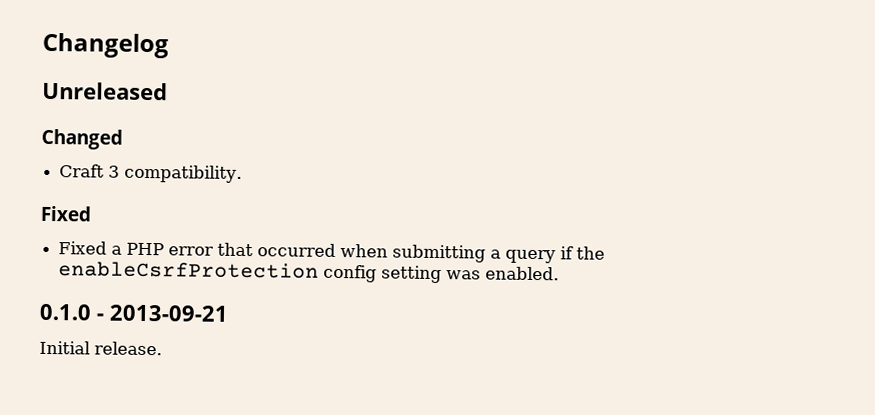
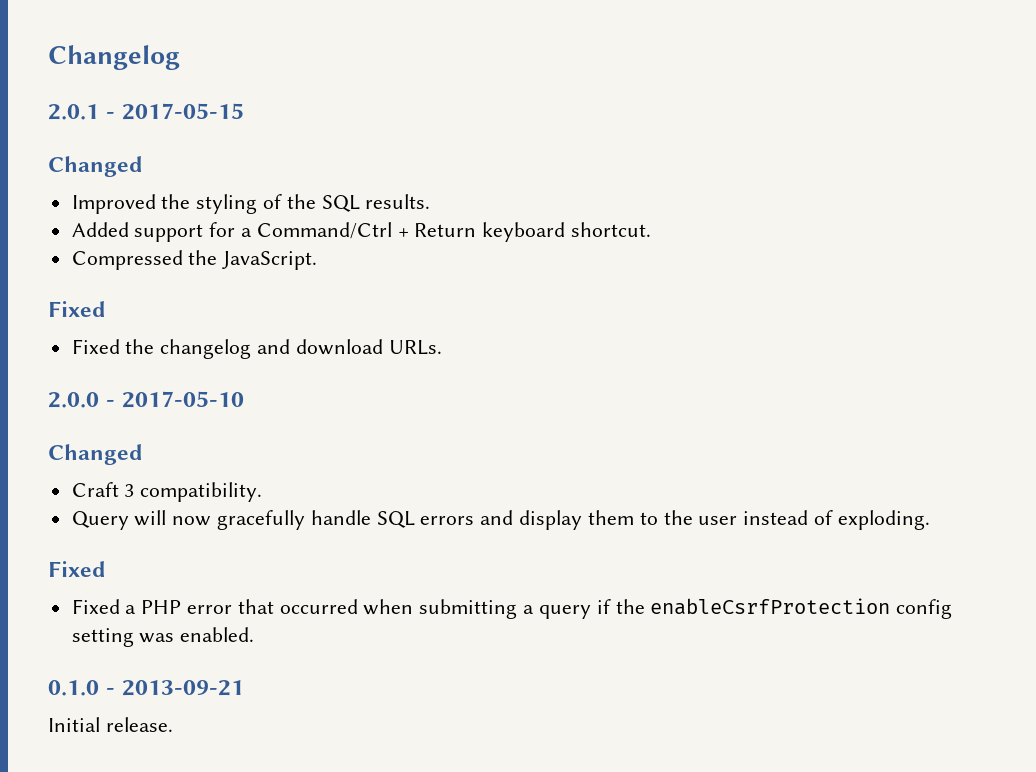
[42,81,168,101] [41,128,123,150] [59,164,243,183] Unreleased // Changed // Craft 3 compatibility. -> [48,103,244,120] [48,156,143,177] [71,194,431,214] [71,222,652,242] [71,250,318,270] [48,301,106,317] [71,339,442,359] [48,391,244,408] [48,444,143,465] [71,482,263,502] [71,510,930,530] 2.0.1 - 2017-05-15 // Changed // Improved the styling of the SQL results. // Added support for a Command/Ctrl + Return keyboard shortcut. // Compressed the JavaScript. // Fixed // Fixed the changelog and download URLs. // 2.0.0 - 2017-05-10 // Changed // Craft 3 compatibility. // Query will now gracefully handle SQL errors and display them to the user instead of exploding.

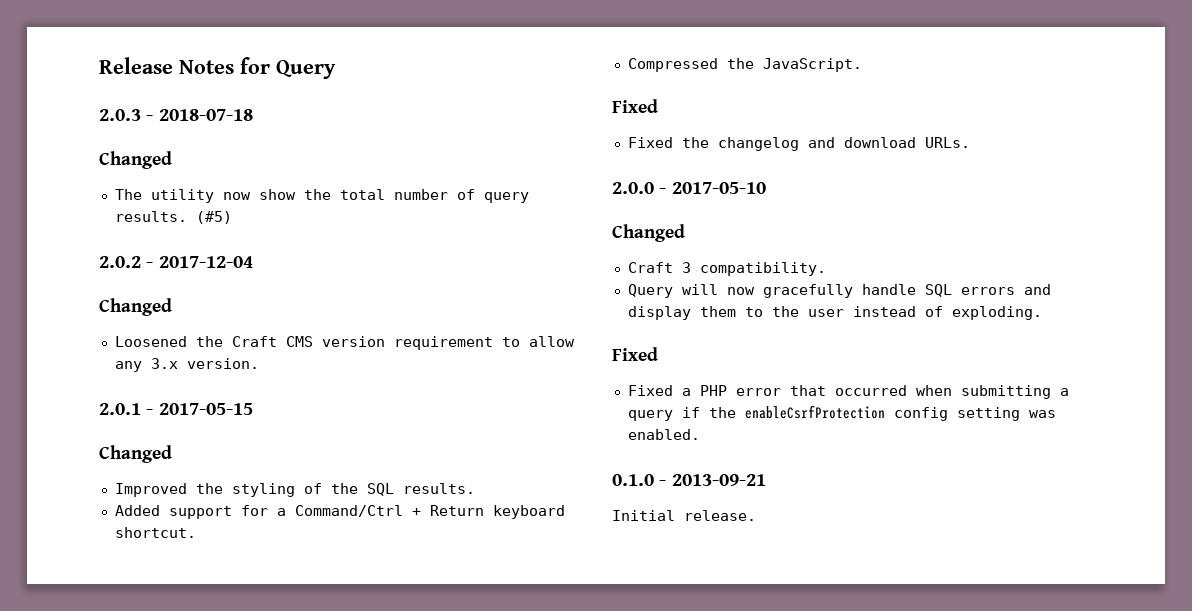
[48,45,180,70] Changelog -> [99,57,336,79] [99,109,253,121] [99,151,172,169] [114,189,529,203] [114,211,232,224] [99,256,253,268] [99,298,172,316] [114,336,575,350] [114,358,259,372] Release Notes for Query // 2.0.3 - 2018-07-18 // Changed // The utility now show the total number of query results. (#5) // 2.0.2 - 2017-12-04 // Changed // Loosened the Craft CMS version requirement to allow any 3.x version.

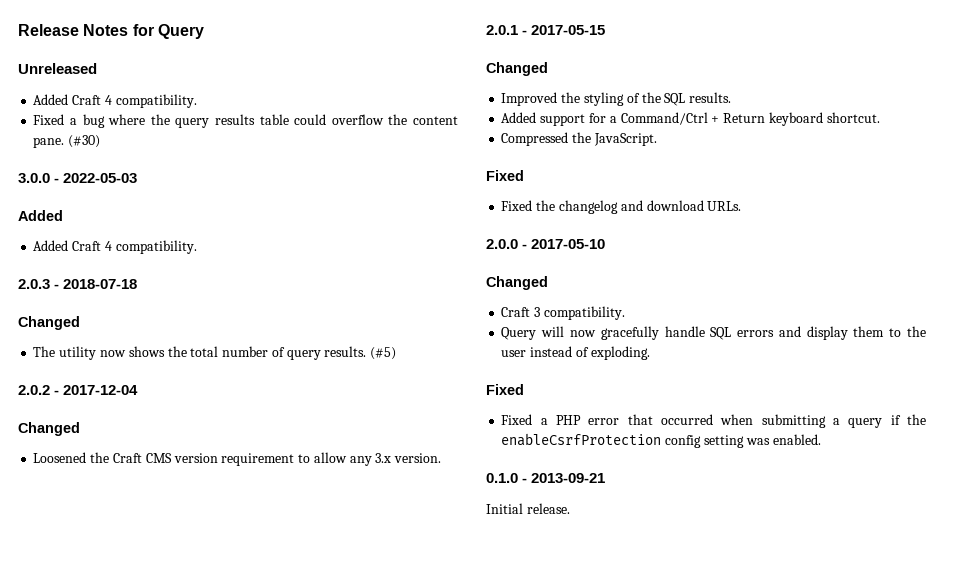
(336, 69) none -> [18,63,97,74] [33,94,197,108] [33,114,459,128] [33,135,101,148] [18,173,138,183] [18,210,63,221] [33,240,197,254] // Unreleased // Added Craft 4 compatibility. // Fixed a bug where the query results table could overflow the content pane. (#30) // 3.0.0 - 2022-05-03 // Added // Added Craft 4 compatibility.
[258,189,296,200] show -> [128,346,165,357] shows

